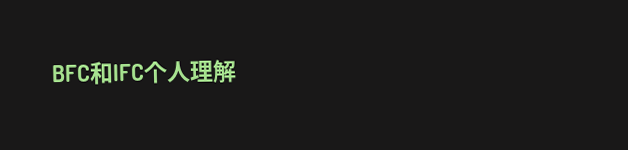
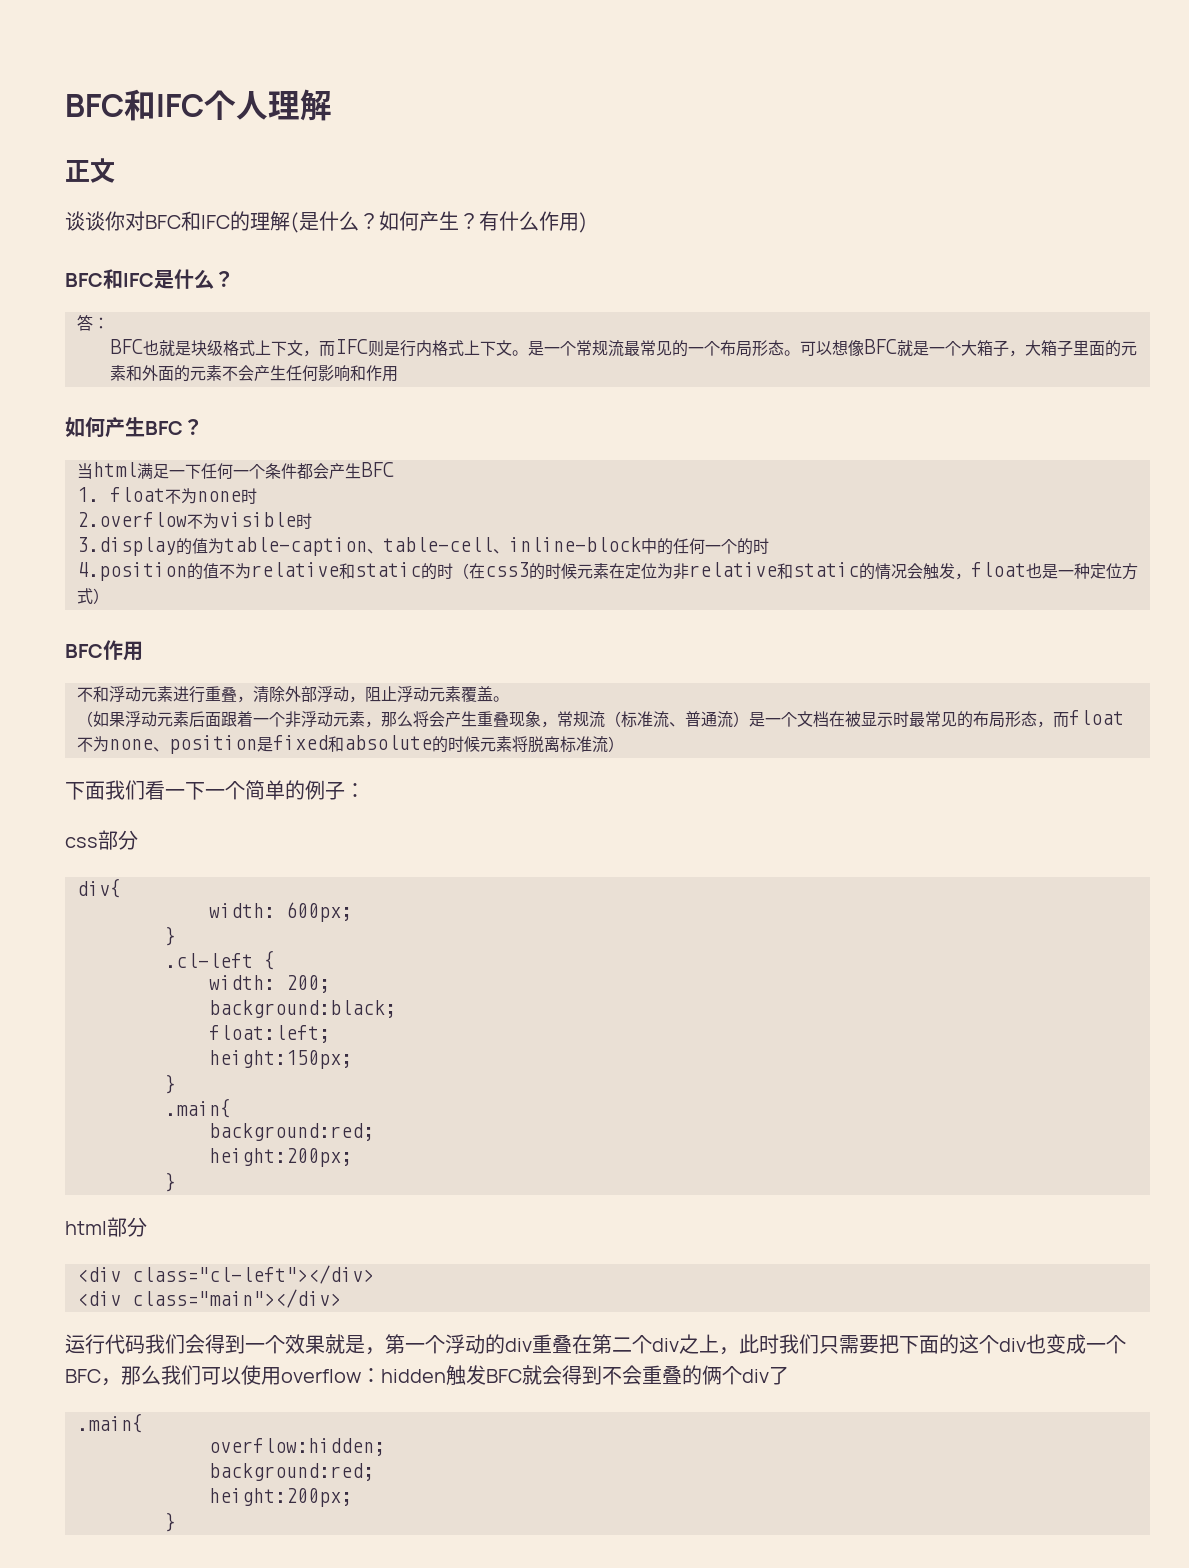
(237, 71) none -> [65,158,115,183] [65,211,588,233] [65,269,234,289] [77,315,109,331] [110,339,1137,357] [110,365,398,382] [65,417,203,438] [77,462,394,479] [77,487,257,504] [77,512,312,529] [77,537,769,556] [77,562,1138,581] [77,588,109,604] [65,640,143,661] [77,686,509,703] [77,710,1124,728] [77,735,624,754] [65,780,365,800] [65,830,138,850] [77,878,121,898] [209,902,352,922] [165,926,176,946] [165,950,275,970] [209,975,330,993] [209,1000,396,1018] [209,1025,330,1043] [209,1050,352,1069] [165,1074,176,1094] [165,1098,231,1118] [209,1123,374,1141] [209,1148,352,1167] [165,1172,176,1192] [65,1217,147,1237] [77,1265,374,1284] [77,1289,341,1308] [65,1334,1126,1355] [65,1365,789,1386] [77,1413,143,1433] [209,1438,385,1456] [209,1463,374,1481] [209,1488,352,1507] [165,1512,176,1532] // 正文 // 谈谈你对BFC和IFC的理解(是什么？如何产生？有什么作用) // BFC和IFC是什么？ // 答： // BFC也就是块级格式上下文，而IFC则是行内格式上下文。是一个常规流最常见的一个布局形态。可以想像BFC就是一个大箱子，大箱子里面的元素和外面的元素不会产生任何影响和作用 // 如何产生BFC？ // 当html满足一下任何一个条件都会产生BFC // 1. float不为none时 // 2.overflow不为visible时 // 3.display的值为table-caption、table-cell、inline-block中的任何一个的时 // 4.position的值不为relative和static的时（在css3的时候元素在定位为非relative和static的情况会触发，float也是一种定位方式） // BFC作用 // 不和浮动元素进行重叠，清除外部浮动，阻止浮动元素覆盖。 // （如果浮动元素后面跟着一个非浮动元素，那么将会产生重叠现象，常规流（标准流、普通流）是一个文档在被显示时最常见的布局形态，而float不为none、position是fixed和absolute的时候元素将脱离标准流） // 下面我们看一下一个简单的例子： // css部分 // div{ // width: 600px; // } // .cl-left { // width: 200; // background:black; // float:left; // height:150px; // } // .main{ // background:red; // height:200px; // } // html部分 // <div class="cl-left"></div> // <div class="main"></div> // 运行代码我们会得到一个效果就是，第一个浮动的div重叠在第二个div之上，此时我们只需要把下面的这个div也变成一个BFC，那么我们可以使用overflow：hidden触发BFC就会得到不会重叠的俩个div了 // .main{ // overflow:hidden; // background:red; // height:200px; // }

